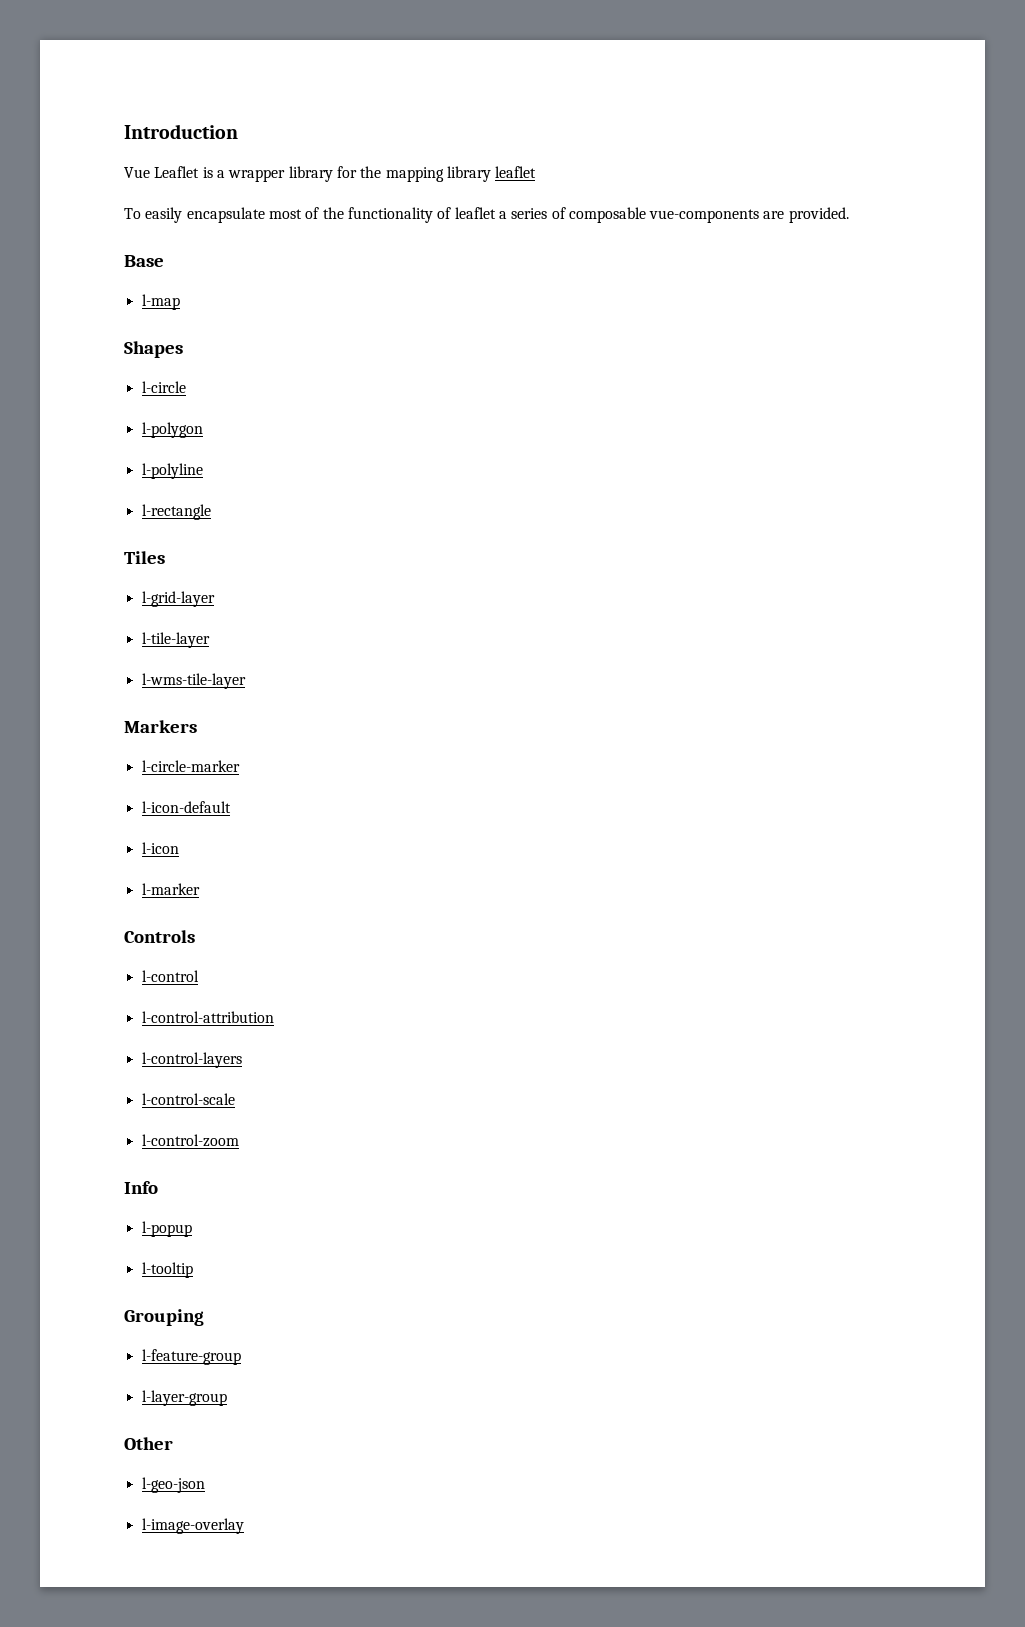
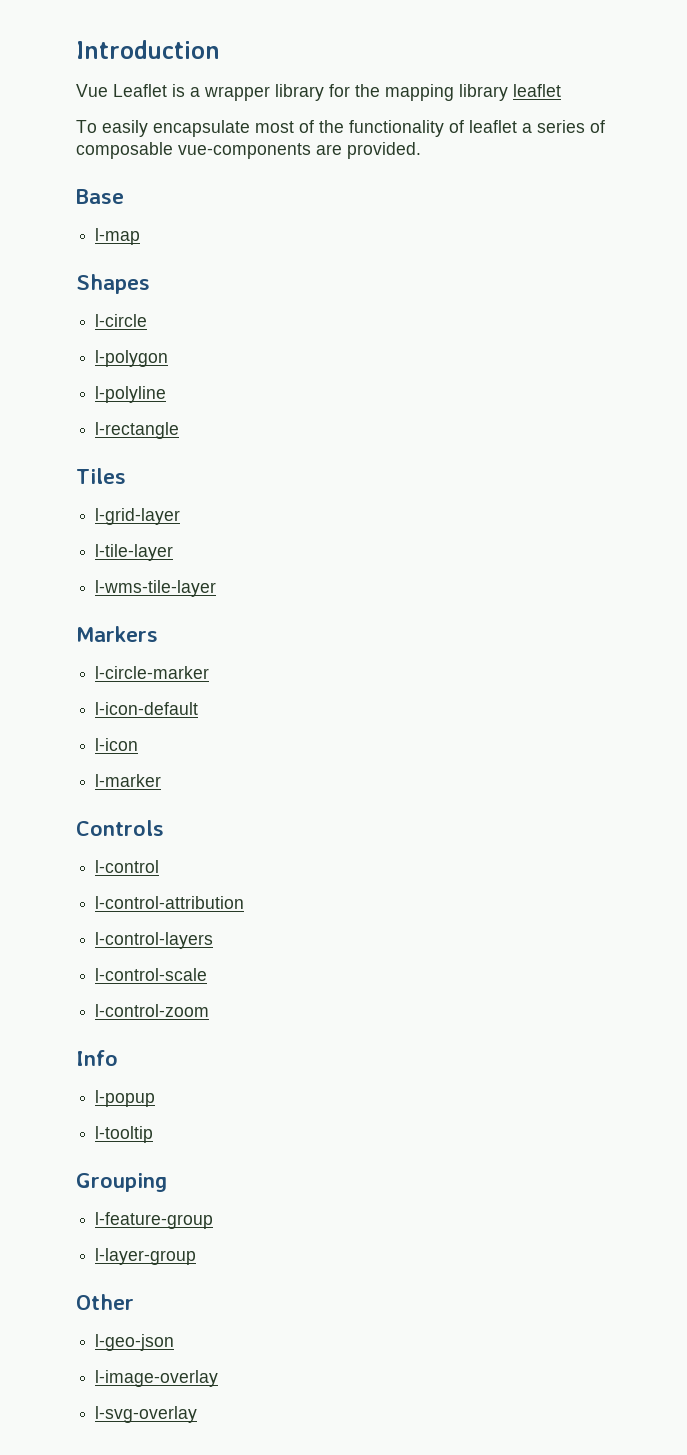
(244, 1526) none -> [95,1406,198,1423] // l-svg-overlay

